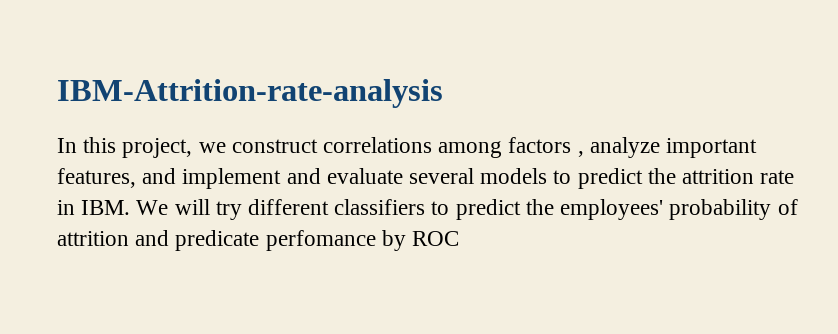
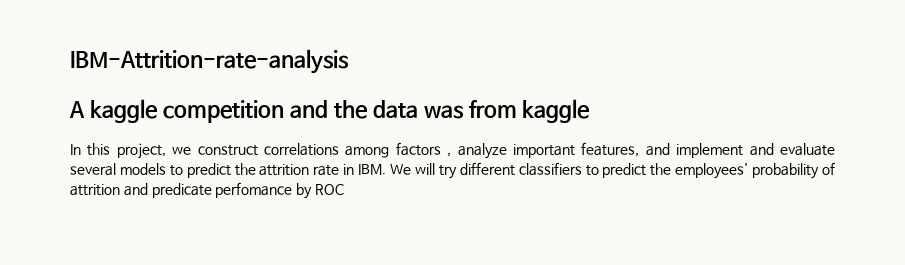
(443, 93) none -> [69,99,591,123] // A kaggle competition and the data was from kaggle

